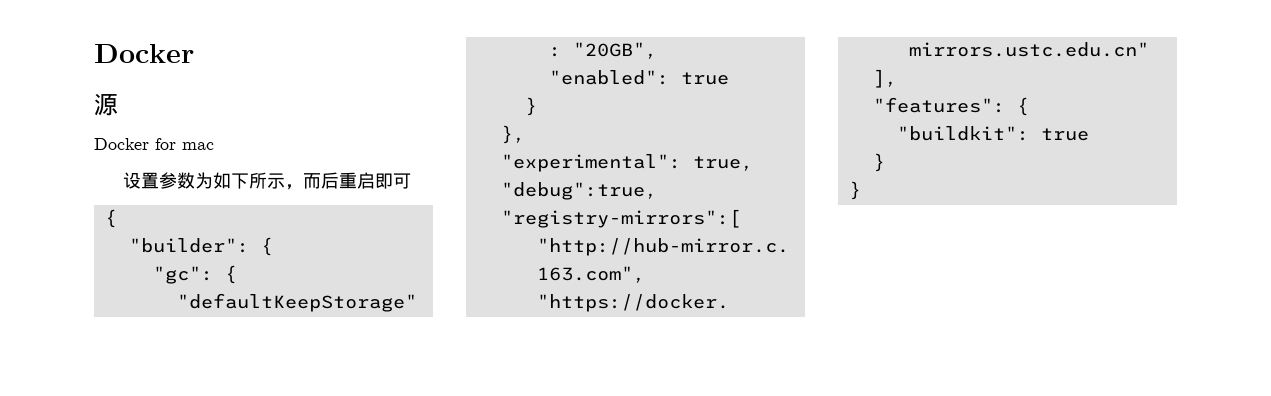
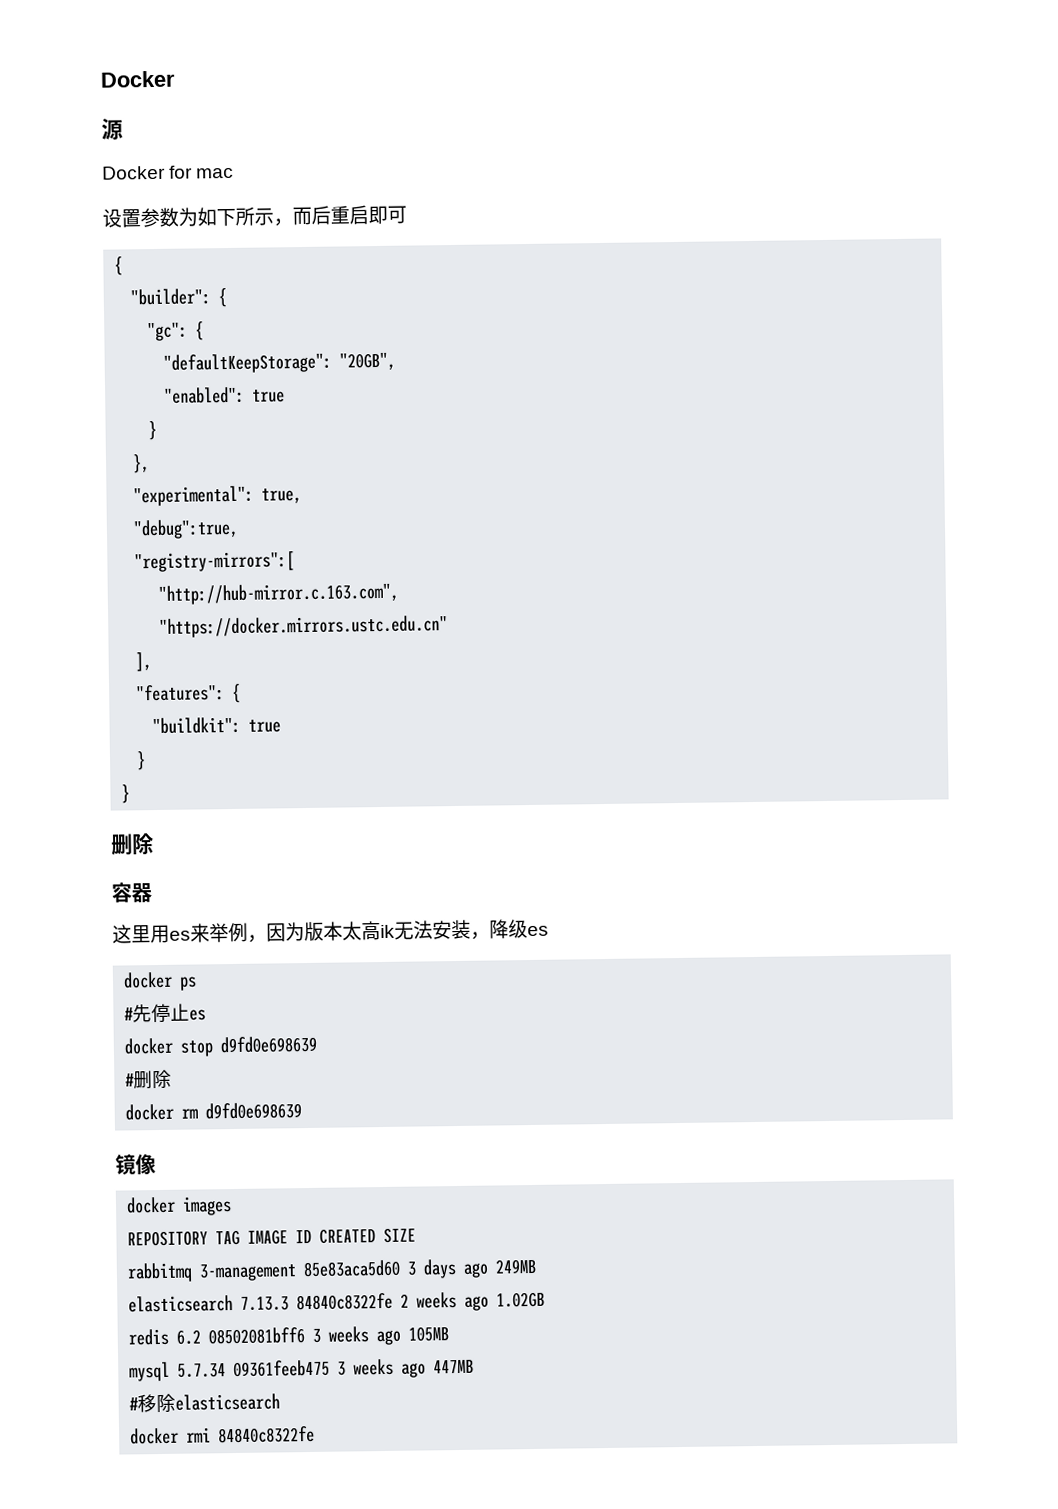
(861, 190) none -> [111,833,154,856] [111,882,152,903] [112,919,549,944] [123,971,198,991] [124,1003,207,1023] [124,1035,318,1057] [125,1069,173,1090] [125,1102,303,1121] [115,1153,156,1176] [126,1196,233,1216] [127,1227,417,1247] [127,1258,537,1283] [128,1291,546,1313] [128,1326,450,1346] [129,1358,475,1382] [129,1393,281,1413] [130,1425,316,1445] // 删除 // 容器 // 这里用es来举例，因为版本太高ik无法安装，降级es // docker ps // #先停止es // docker stop d9fd0e698639 // #删除 // docker rm d9fd0e698639 // 镜像 // docker images // REPOSITORY TAG IMAGE ID CREATED SIZE // rabbitmq 3-management 85e83aca5d60 3 days ago 249MB // elasticsearch 7.13.3 84840c8322fe 2 weeks ago 1.02GB // redis 6.2 08502081bff6 3 weeks ago 105MB // mysql 5.7.34 09361feeb475 3 weeks ago 447MB // #移除elasticsearch // docker rmi 84840c8322fe

